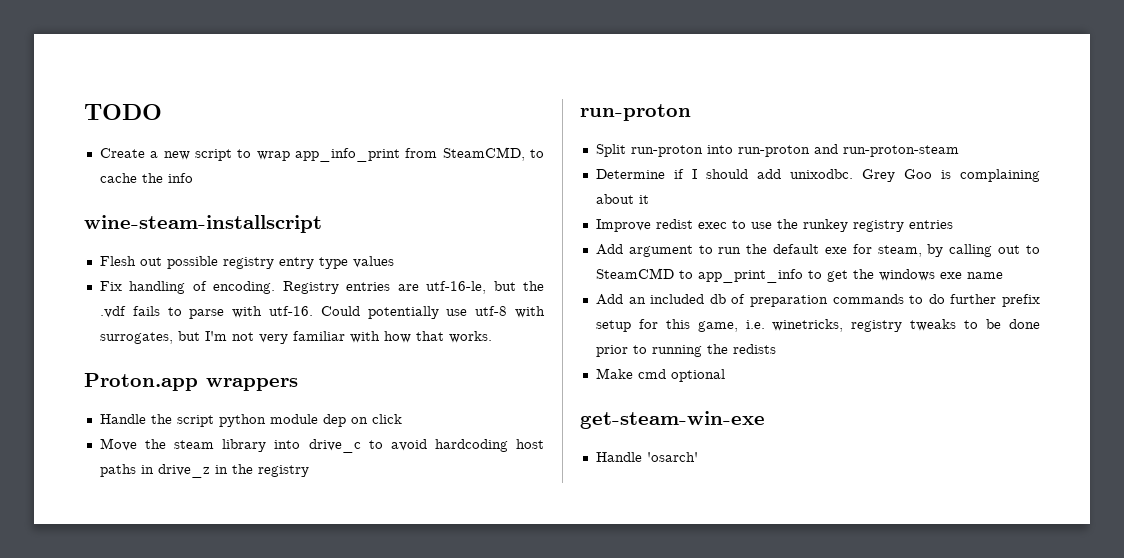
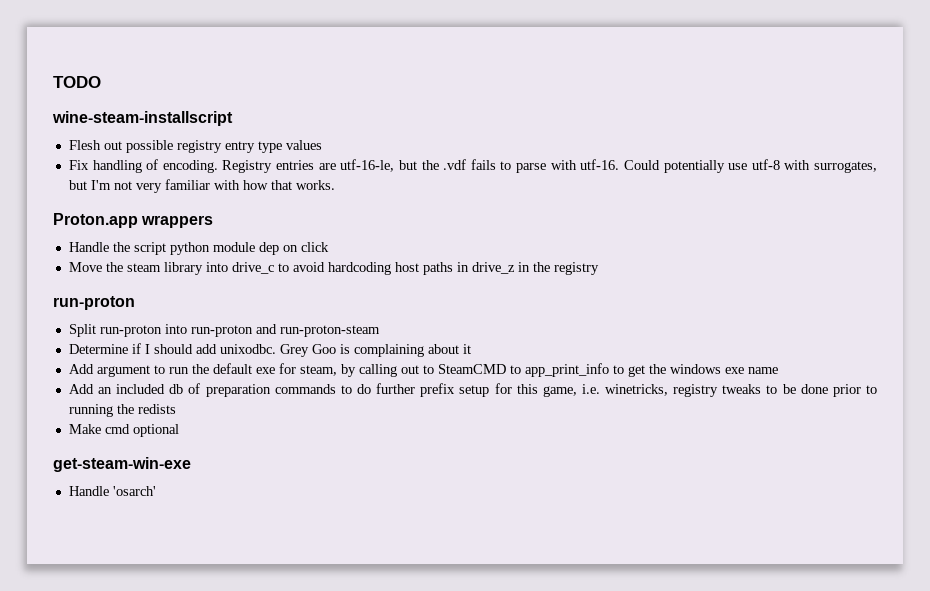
[99,147,544,162] [99,173,193,183] // Create a new script to wrap app_info_print from SteamCMD, to cache the info -> (101, 82) none
[595,219,953,232] // Improve redist exec to use the runkey registry entries -> (471, 349) none

